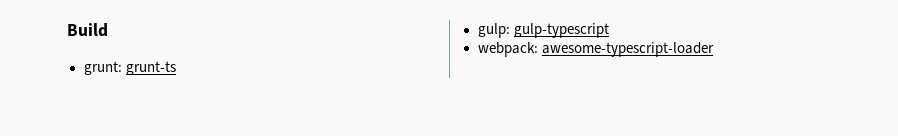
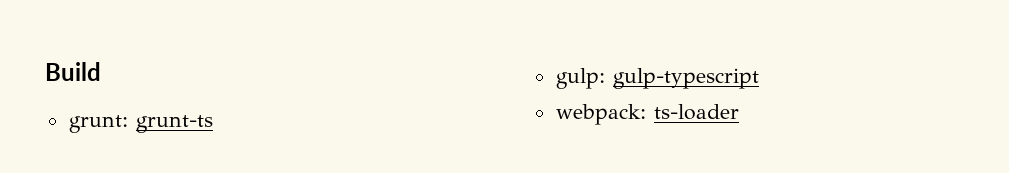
[541,42,714,57] awesome-typescript-loader -> [653,104,739,120] ts-loader

